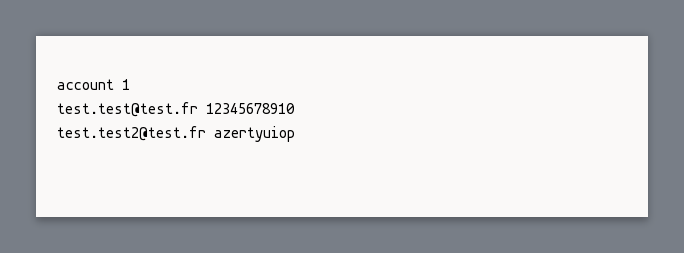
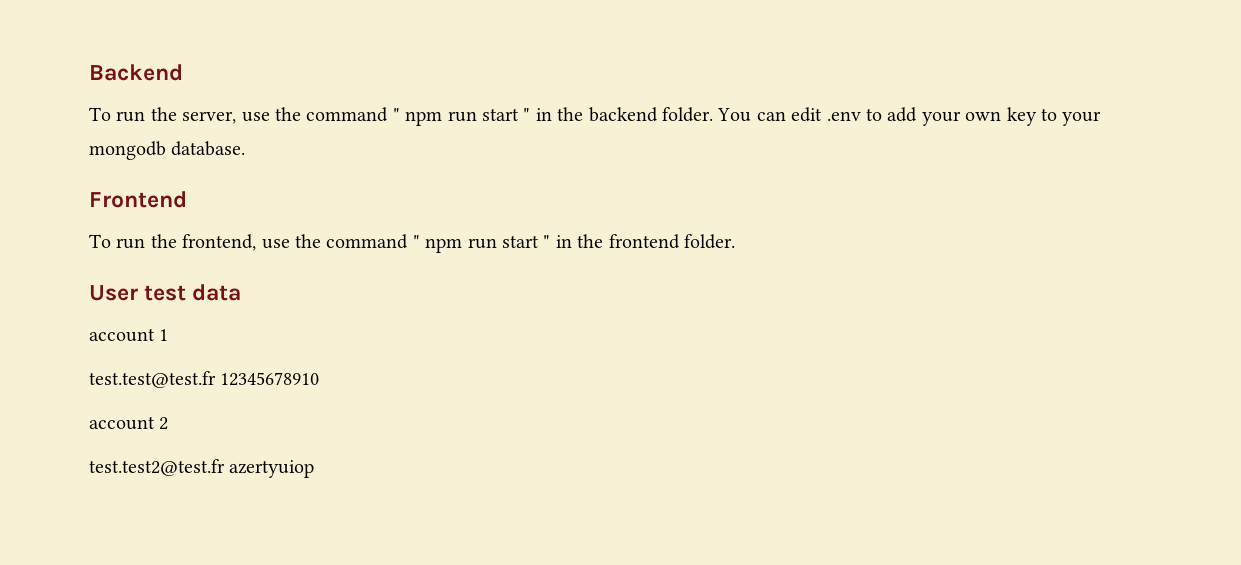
(57, 84) none -> [89,64,183,81] [89,107,1102,126] [89,141,246,160] [89,191,187,208] [89,234,735,253] [89,284,242,301] Backend // To run the server, use the command " npm run start " in the backend folder. You can edit .env to add your own key to your mongodb database. // Frontend // To run the frontend, use the command " npm run start " in the frontend folder. // User test data //
(295, 108) none -> [89,416,169,430] // account 2

